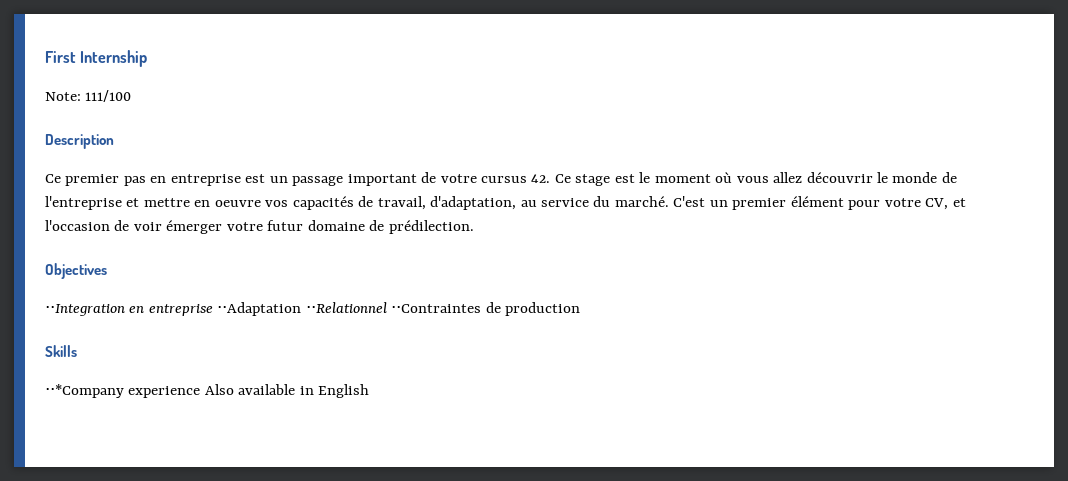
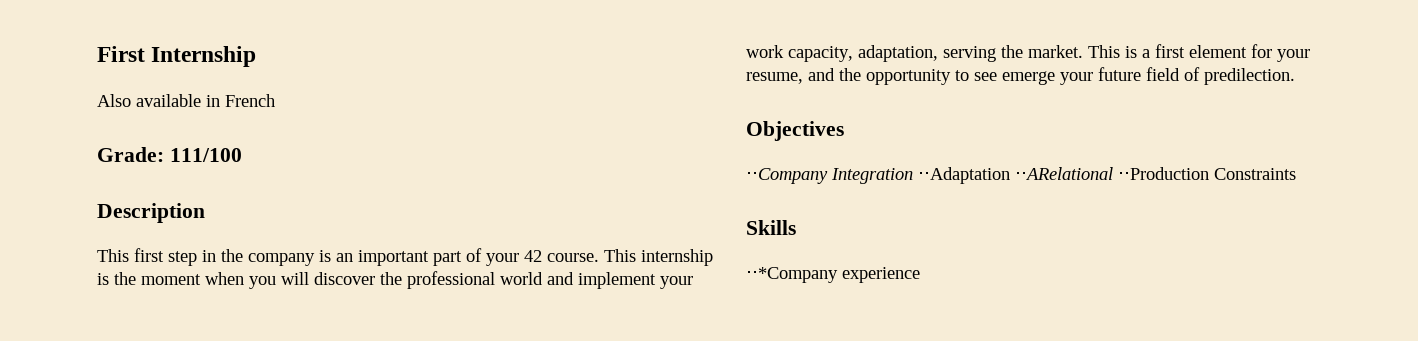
[45,90,132,102] [45,134,114,149] [45,172,957,186] [45,196,966,210] [45,220,474,234] [45,263,107,279] [45,302,581,316] Note: 111/100 // Description // Ce premier pas en entreprise est un passage important de votre cursus 42. Ce stage est le moment où vous allez découvrir le monde de l'entreprise et mettre en oeuvre vos capacités de travail, d'adaptation, au service du marché. C'est un premier élément pour votre CV, et l'occasion de voir émerger votre futur domaine de prédilection. // Objectives // ⋅⋅Integration en entreprise ⋅⋅Adaptation ⋅⋅Relationnel ⋅⋅Contraintes de production -> [97,94,275,107] [97,147,242,162] [97,203,205,223] [97,248,713,266] [97,271,693,289] [746,44,1310,62] [746,67,1295,85] [746,121,844,141] [746,167,1296,184] Also available in French // Grade: 111/100 // Description // This first step in the company is an important part of your 42 course. This internship is the moment when you will discover the professional world and implement your work capacity, adaptation, serving the market. This is a first element for your resume, and the opportunity to see emerge your future field of predilection. // Objectives // ⋅⋅Company Integration ⋅⋅Adaptation ⋅⋅ARelational ⋅⋅Production Constraints
[204,384,370,398] Also available in English -> (920, 275) none

